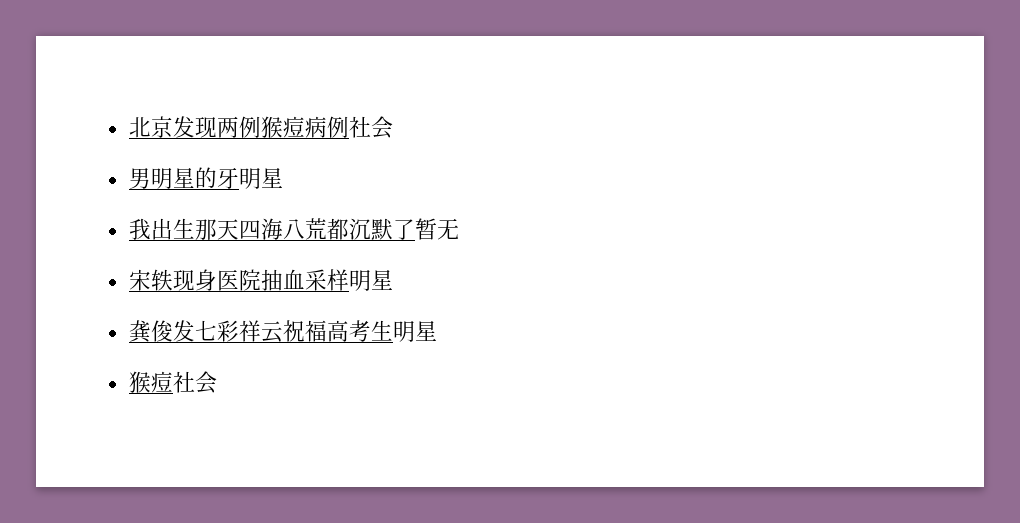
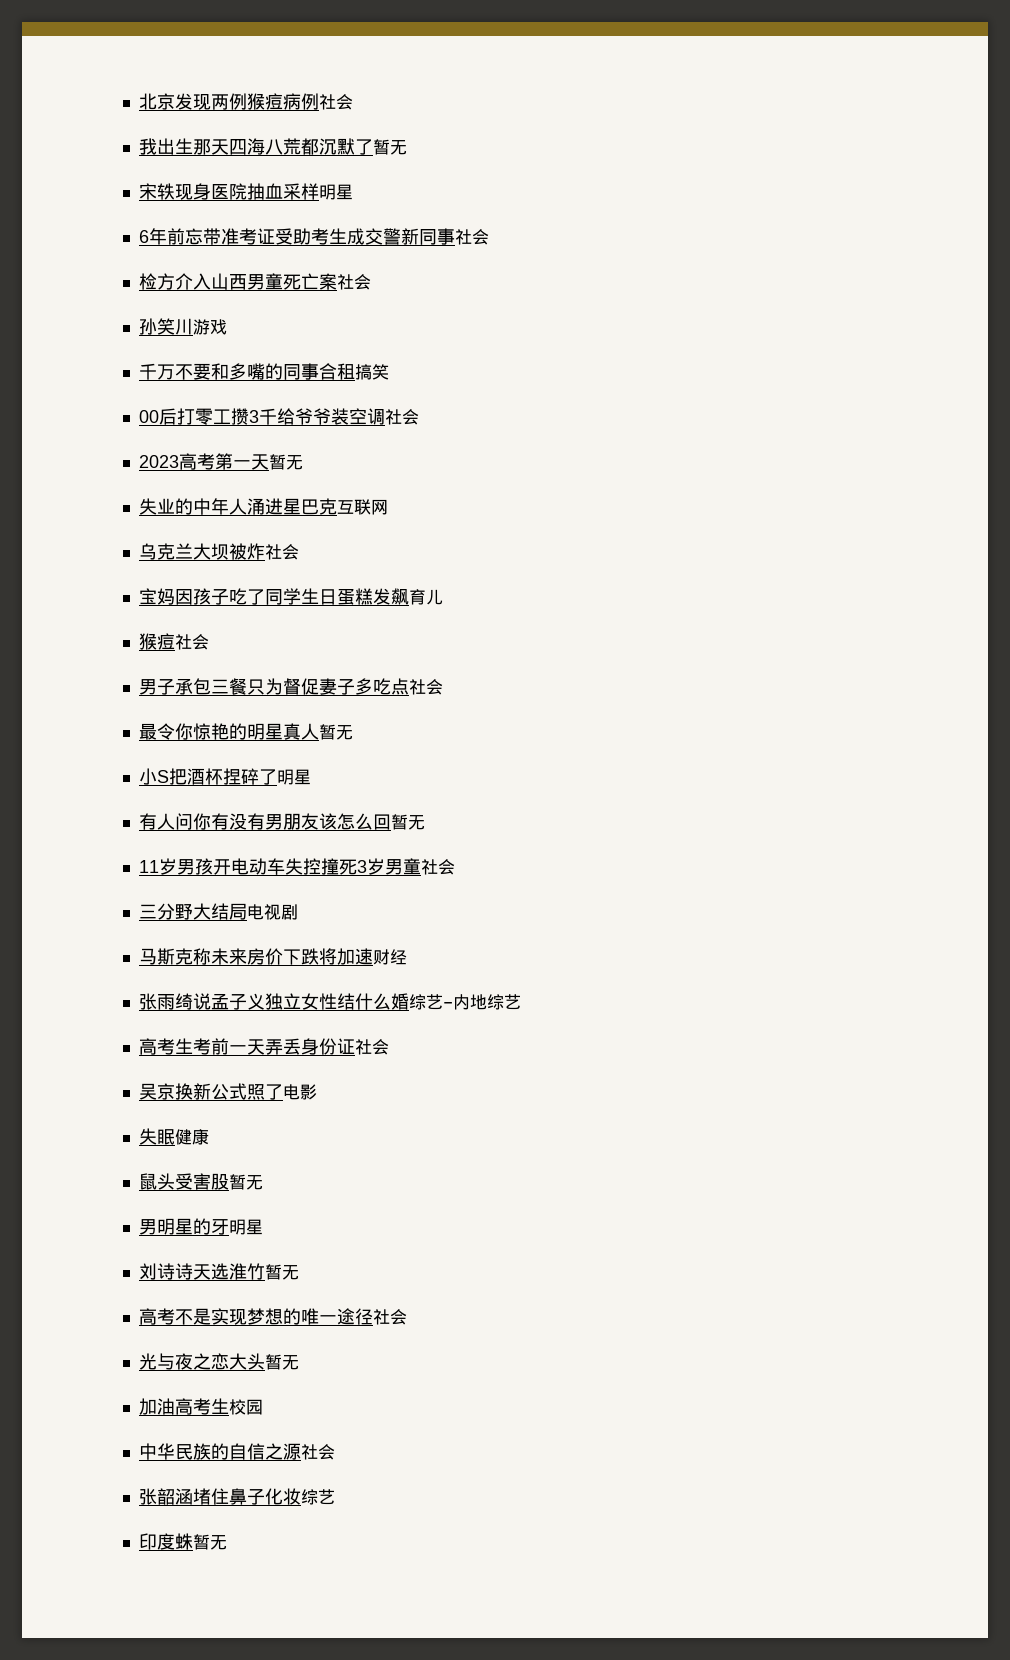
[128,167,283,189] // 男明星的牙明星 -> (353, 102) none
[128,320,437,343] [128,371,217,394] 龚俊发七彩祥云祝福高考生明星 // 猴痘社会 -> [138,228,489,245] [138,273,371,290] [138,318,227,335] [138,363,389,380] [138,408,419,425] [138,453,303,470] [138,498,388,515] [138,543,299,560] [138,588,443,605] [138,633,209,650] [138,678,443,695] [138,723,353,740] [138,768,311,785] [138,813,425,830] [138,858,455,875] [138,903,298,920] [138,948,407,965] [138,993,521,1010] [138,1038,389,1055] [138,1083,317,1100] [138,1128,209,1145] [138,1173,263,1190] [138,1218,263,1235] [138,1263,299,1280] [138,1308,407,1325] [138,1353,299,1370] [138,1398,263,1415] [138,1443,335,1460] [138,1488,335,1505] [138,1533,227,1550] 6年前忘带准考证受助考生成交警新同事社会 // 检方介入山西男童死亡案社会 // 孙笑川游戏 // 千万不要和多嘴的同事合租搞笑 // 00后打零工攒3千给爷爷装空调社会 // 2023高考第一天暂无 // 失业的中年人涌进星巴克互联网 // 乌克兰大坝被炸社会 // 宝妈因孩子吃了同学生日蛋糕发飙育儿 // 猴痘社会 // 男子承包三餐只为督促妻子多吃点社会 // 最令你惊艳的明星真人暂无 // 小S把酒杯捏碎了明星 // 有人问你有没有男朋友该怎么回暂无 // 11岁男孩开电动车失控撞死3岁男童社会 // 三分野大结局电视剧 // 马斯克称未来房价下跌将加速财经 // 张雨绮说孟子义独立女性结什么婚综艺-内地综艺 // 高考生考前一天弄丢身份证社会 // 吴京换新公式照了电影 // 失眠健康 // 鼠头受害股暂无 // 男明星的牙明星 // 刘诗诗天选淮竹暂无 // 高考不是实现梦想的唯一途径社会 // 光与夜之恋大头暂无 // 加油高考生校园 // 中华民族的自信之源社会 // 张韶涵堵住鼻子化妆综艺 // 印度蛛暂无

